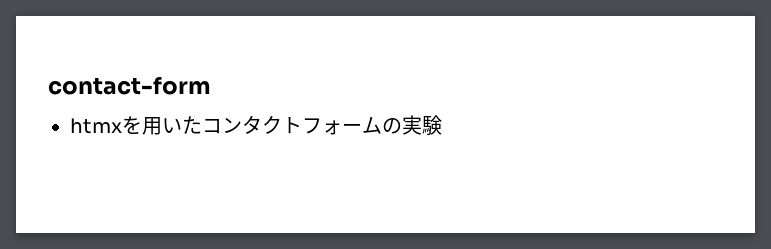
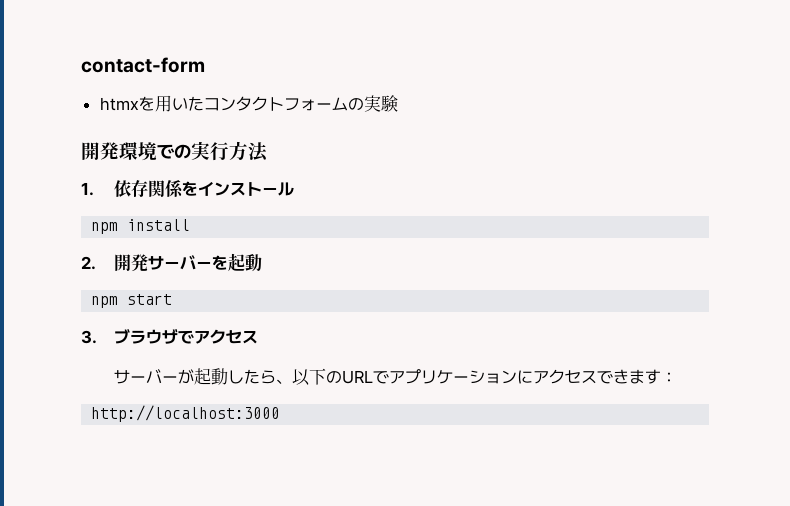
(442, 125) none -> [81,141,268,162] [81,180,295,197] [91,219,191,234] [81,253,263,272] [91,294,173,308] [81,329,259,344] [114,368,678,386] [91,405,281,422] // 開発環境での実行方法 // 1.依存関係をインストール // npm install // 2.開発サーバーを起動 // npm start // 3.ブラウザでアクセス // サーバーが起動したら、以下のURLでアプリケーションにアクセスできます： // http://localhost:3000

